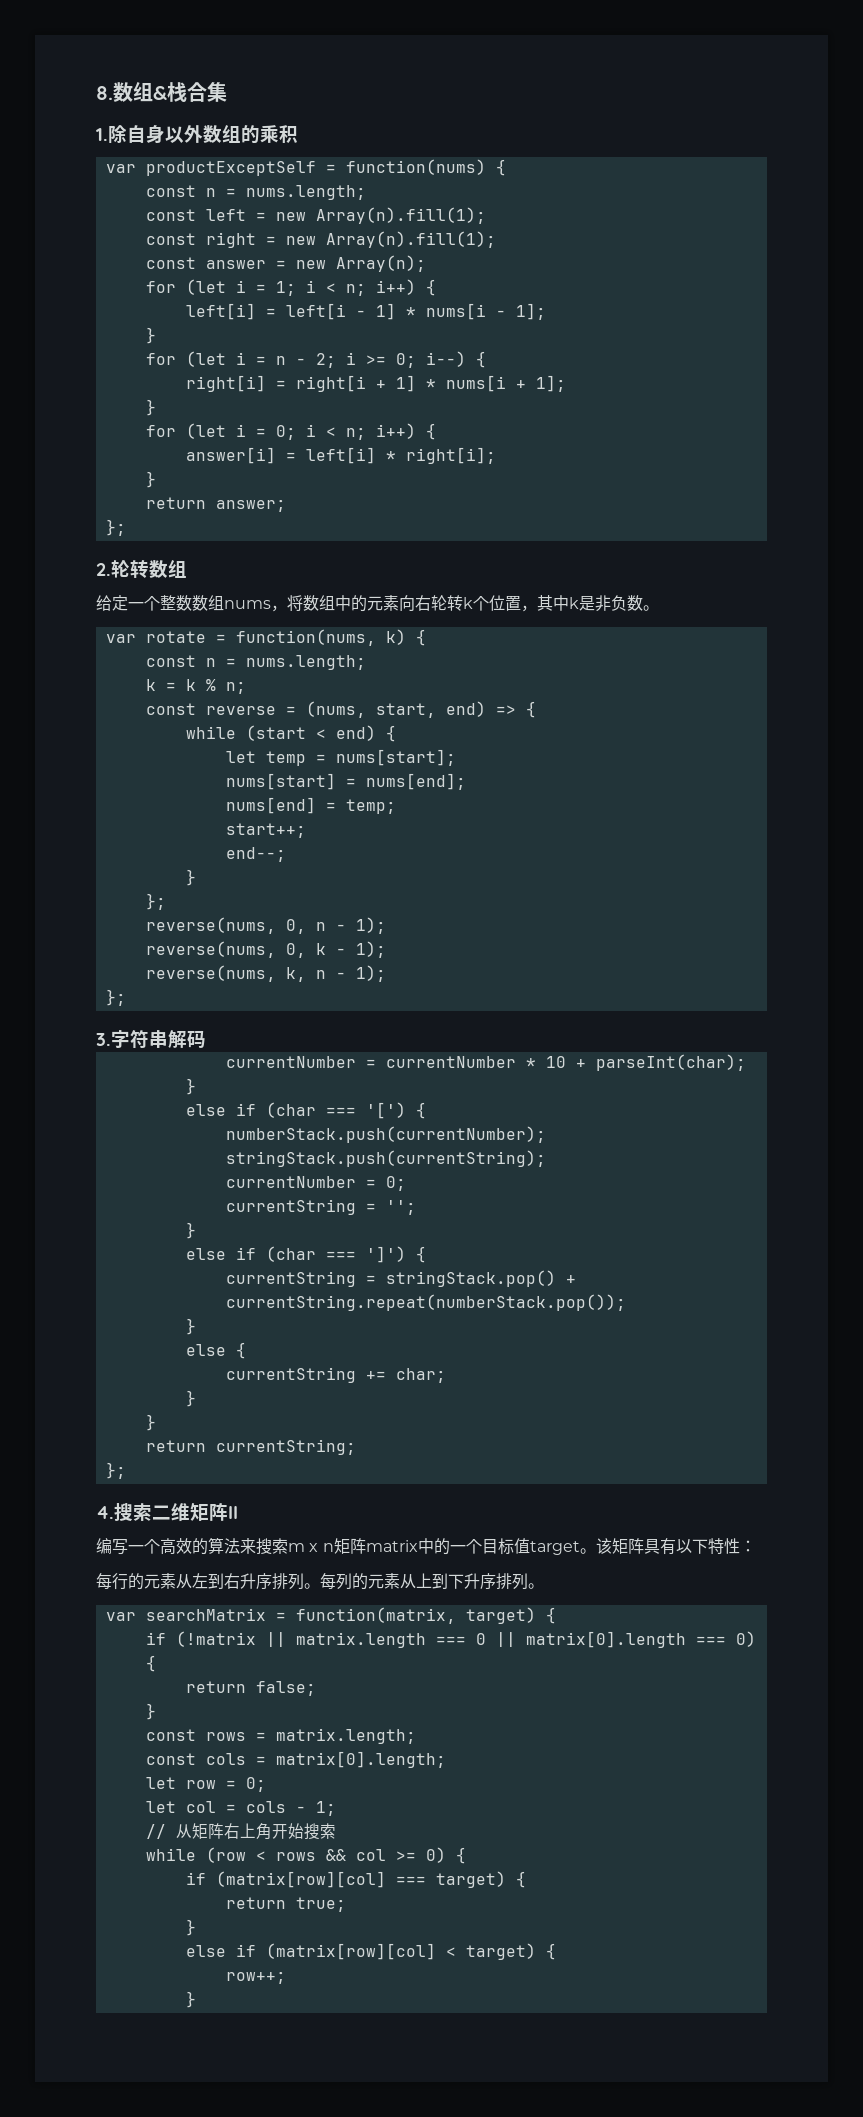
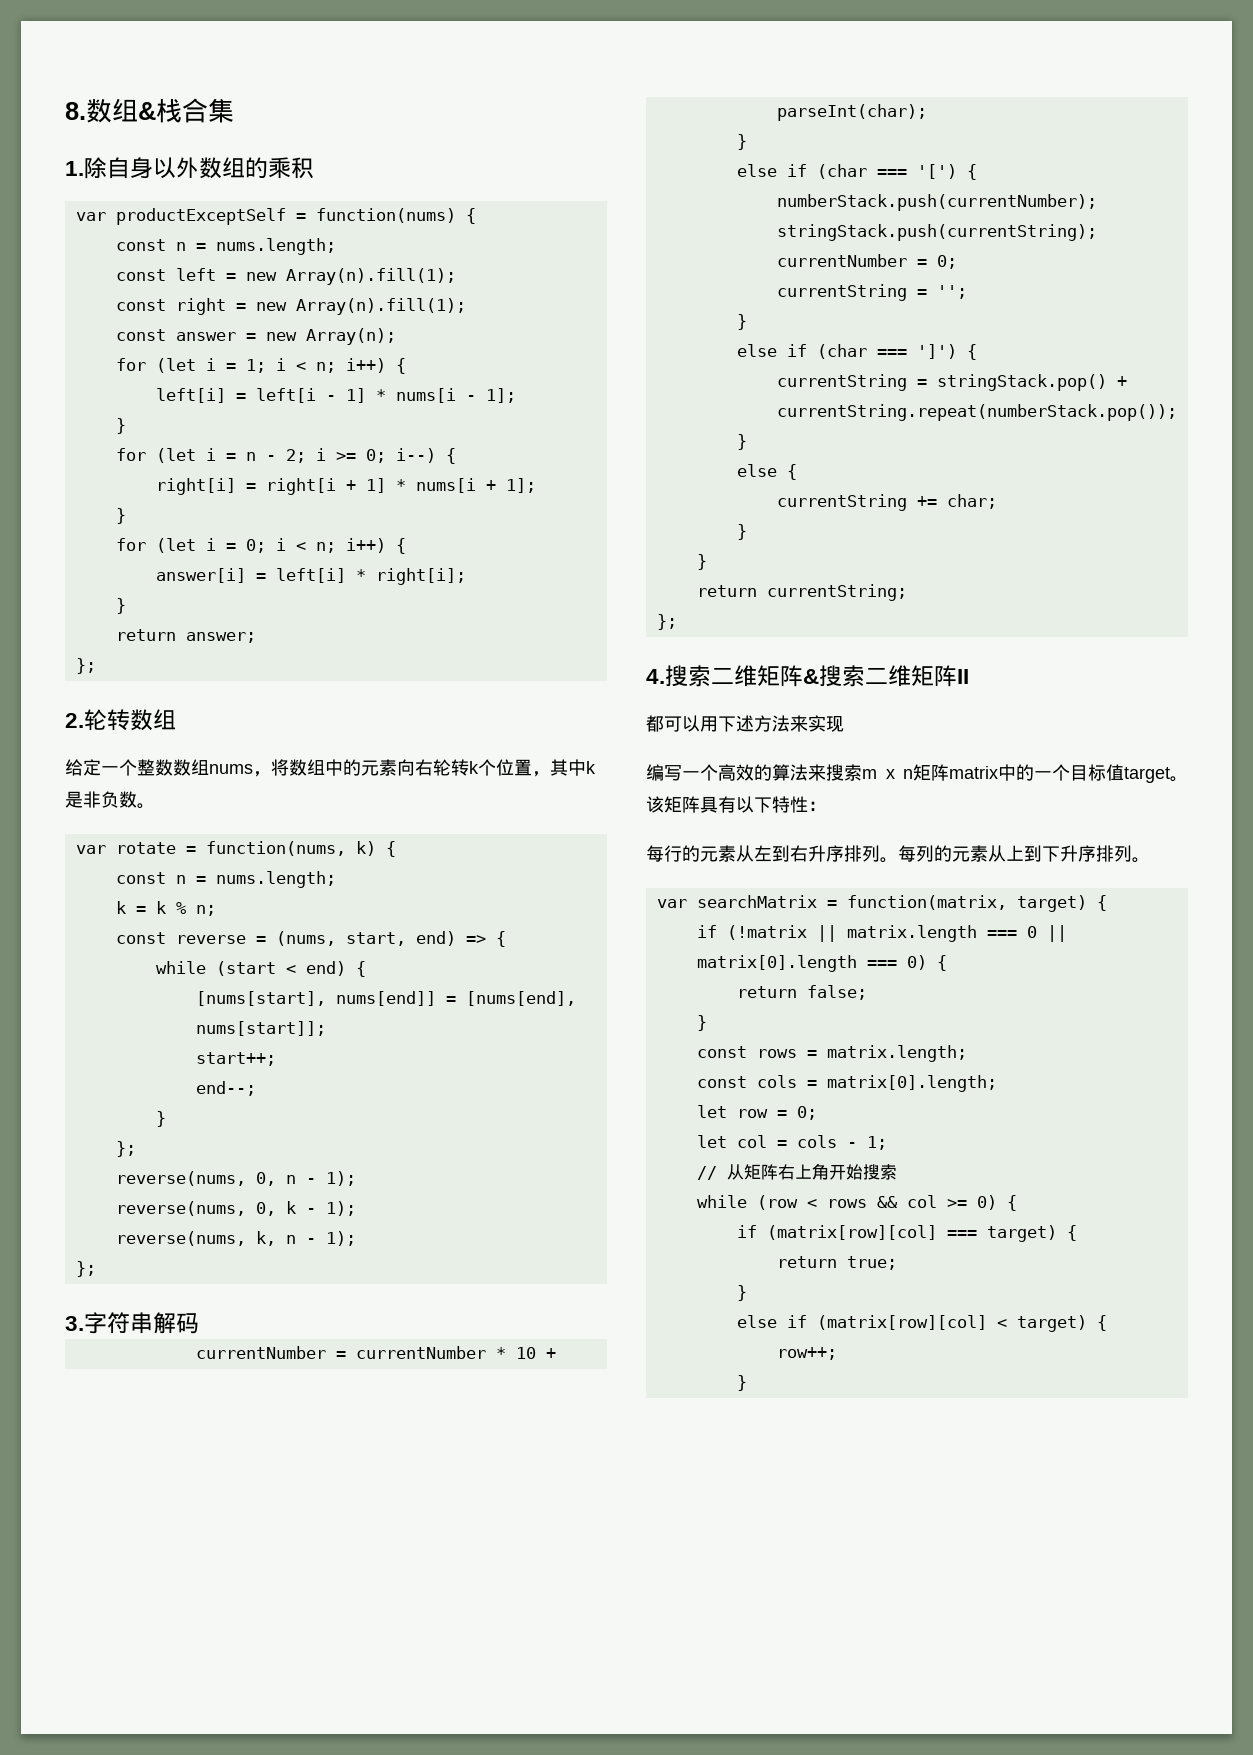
[225,749,456,766] [225,773,466,790] [225,797,396,814] let temp = nums[start]; // nums[start] = nums[end]; // nums[end] = temp; -> [195,991,576,1006] [195,1021,326,1036] [nums[start], nums[end]] = [nums[end], nums[start]];
[228,1506,238,1519] II -> [803,665,969,687] [646,715,844,732] &搜索二维矩阵II // 都可以用下述方法来实现

